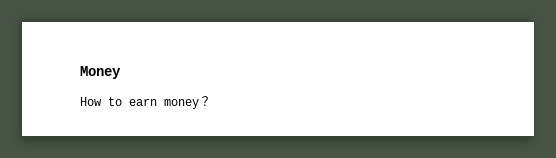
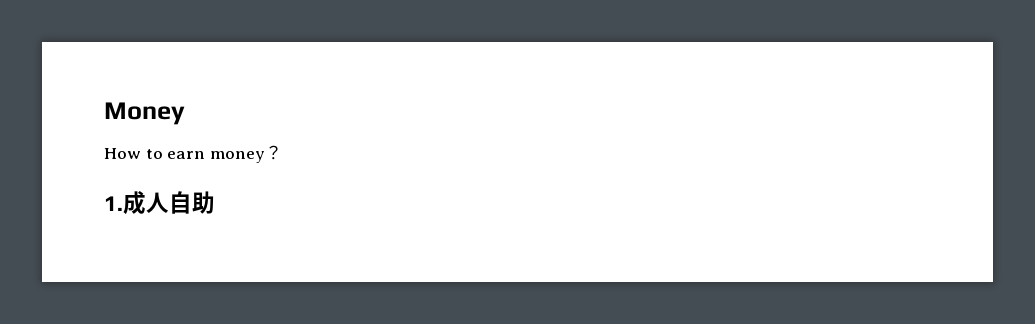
(211, 101) none -> [104,191,215,215] // 1.成人自助

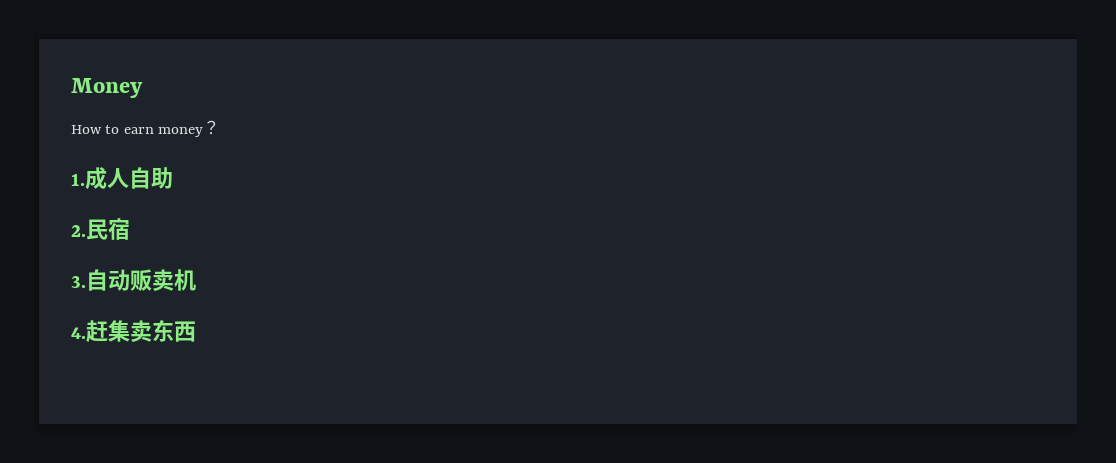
(215, 202) none -> [71,218,130,240] [71,269,196,292] [71,319,196,343] // 2.民宿 // 3.自动贩卖机 // 4.赶集卖东西

